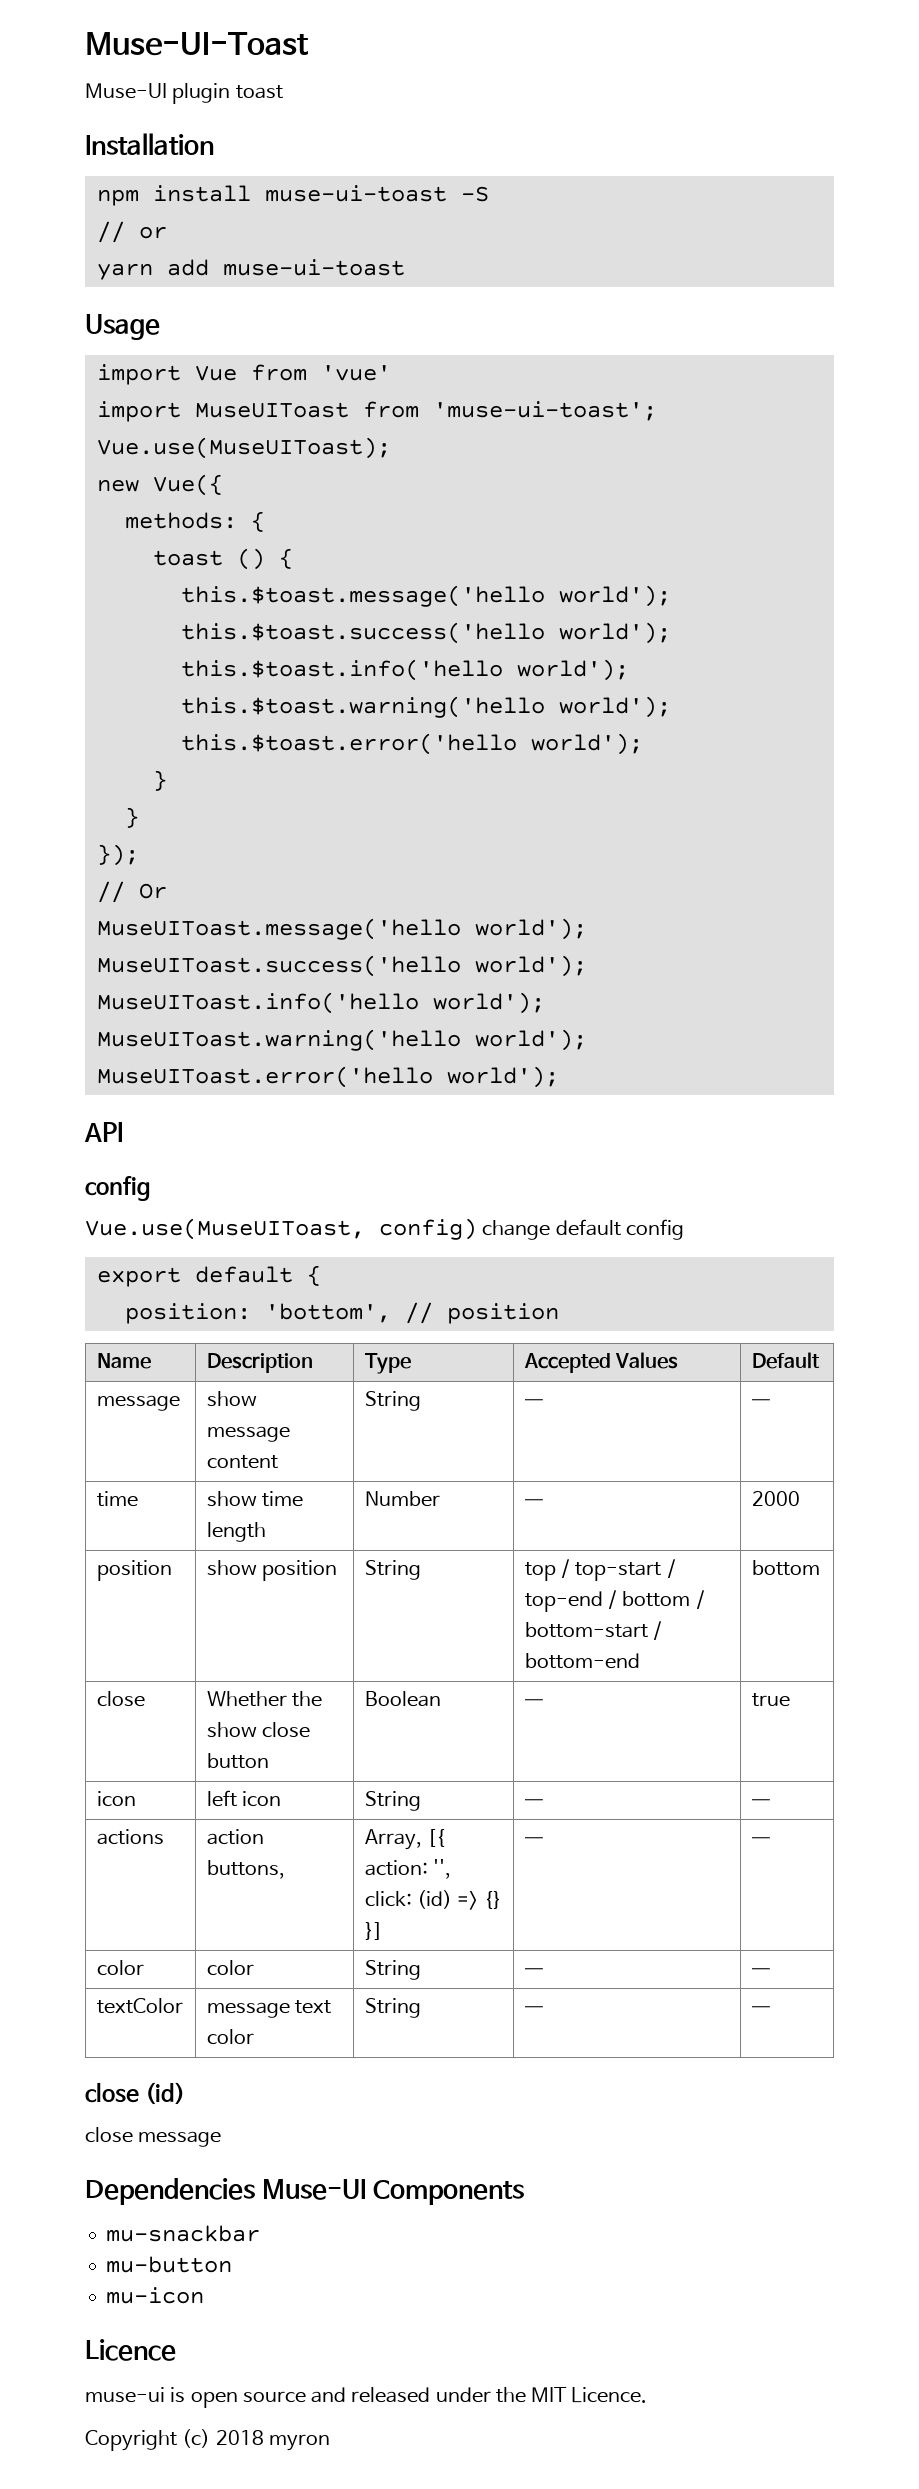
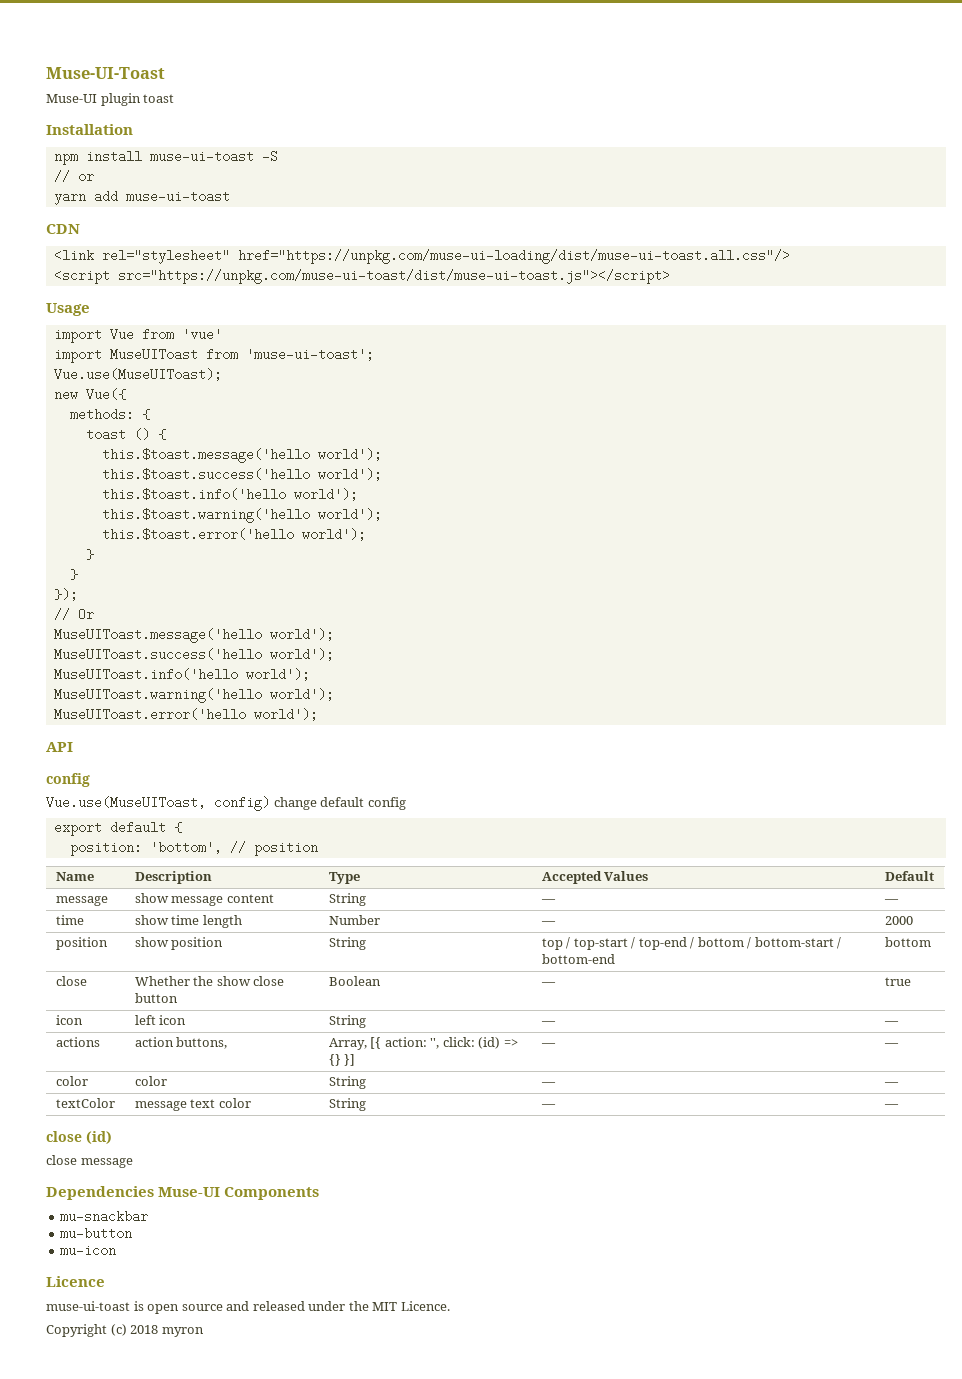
(405, 267) none -> [46,224,80,234] [53,249,790,264] [53,269,670,284] // CDN // <link rel="stylesheet" href="https://unpkg.com/muse-ui-loading/dist/muse-ui-toast.all.css"/> // <script src="https://unpkg.com/muse-ui-toast/dist/muse-ui-toast.js"></script>
[85,2387,165,2403] muse-ui -> [46,1301,130,1311] muse-ui-toast

